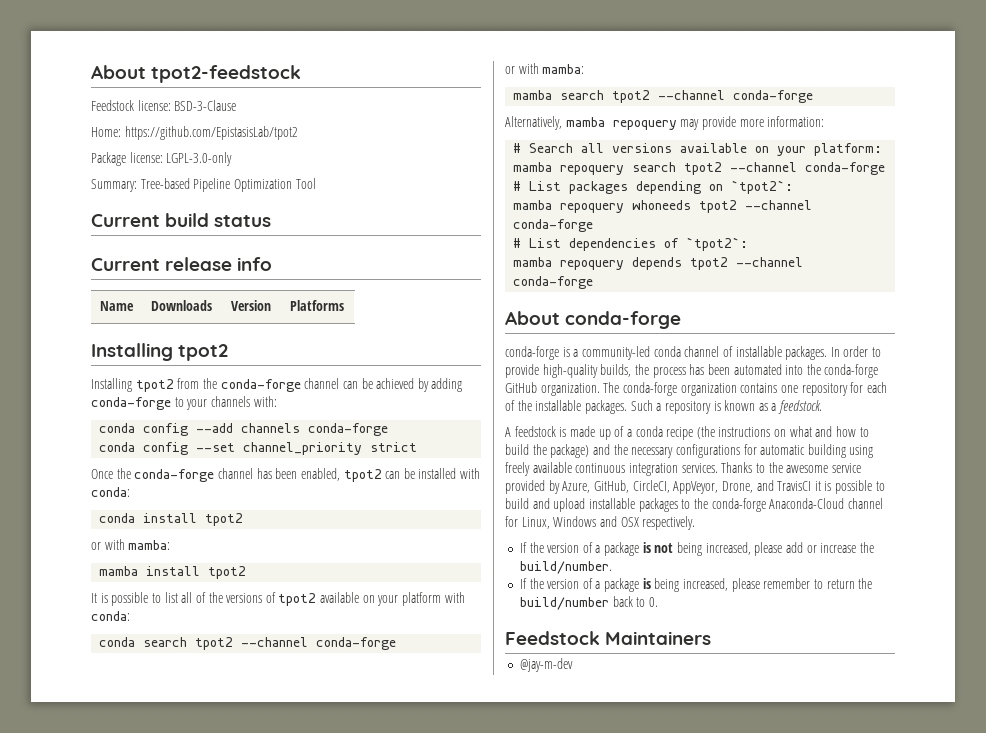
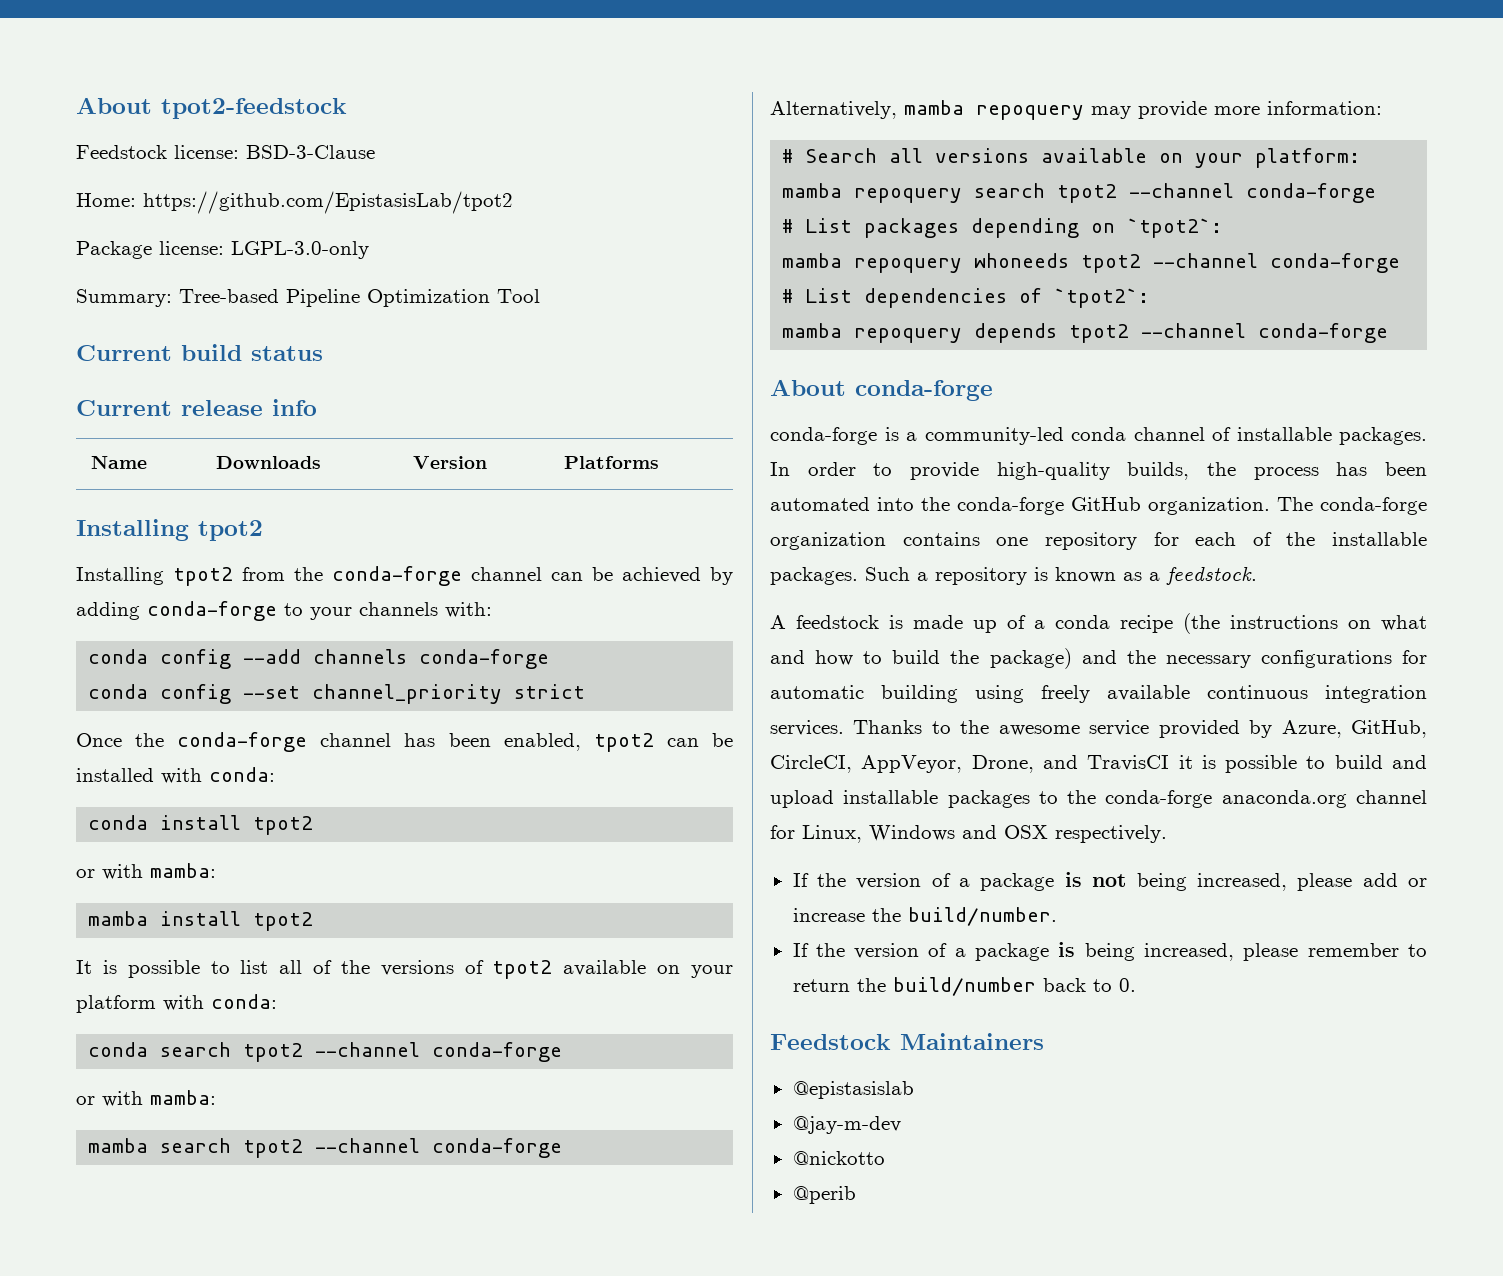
[769,498,845,509] Anaconda-Cloud -> [1221,790,1347,808] anaconda.org
(712, 638) none -> [792,1081,914,1099] // @epistasislab
(573, 665) none -> [792,1151,885,1165] [792,1186,856,1204] // @nickotto // @perib

